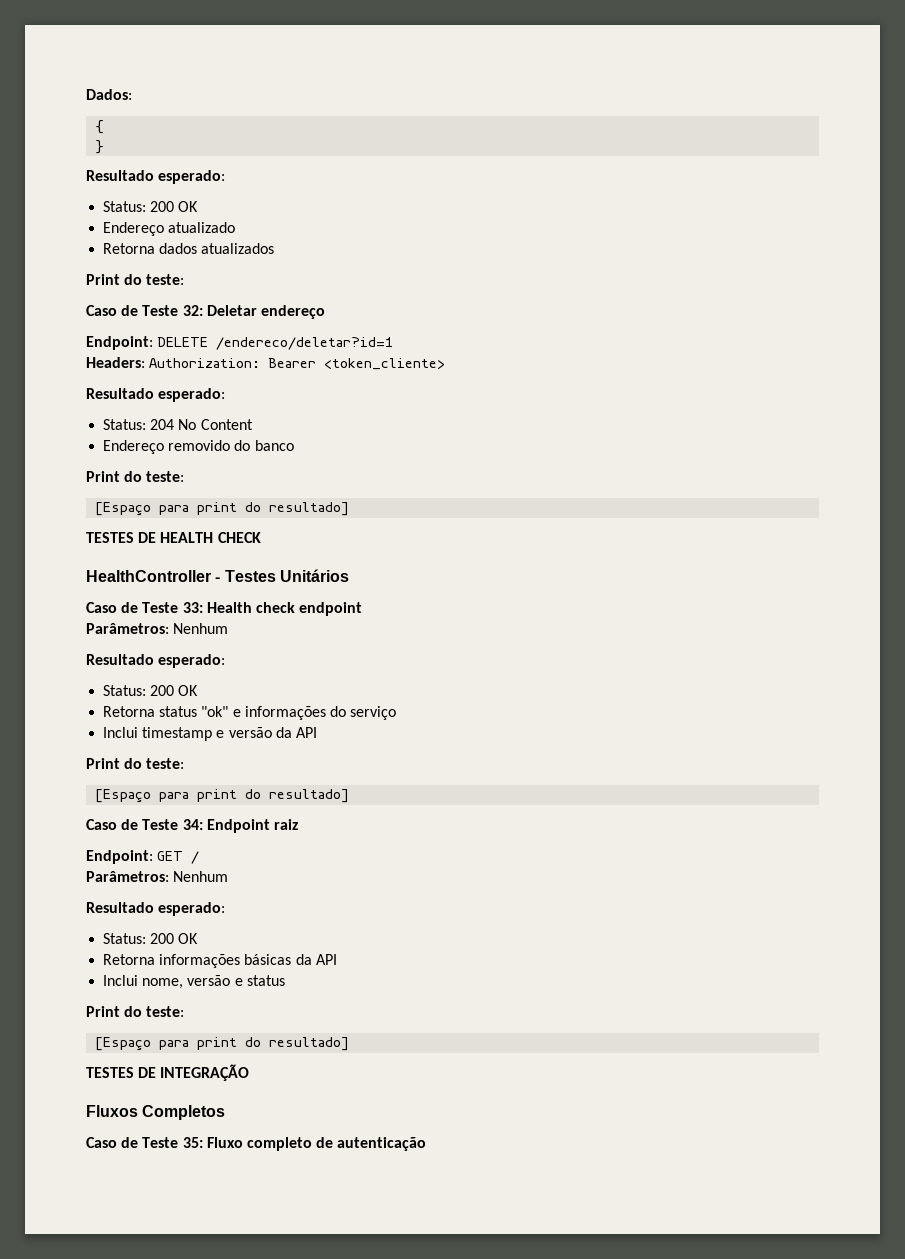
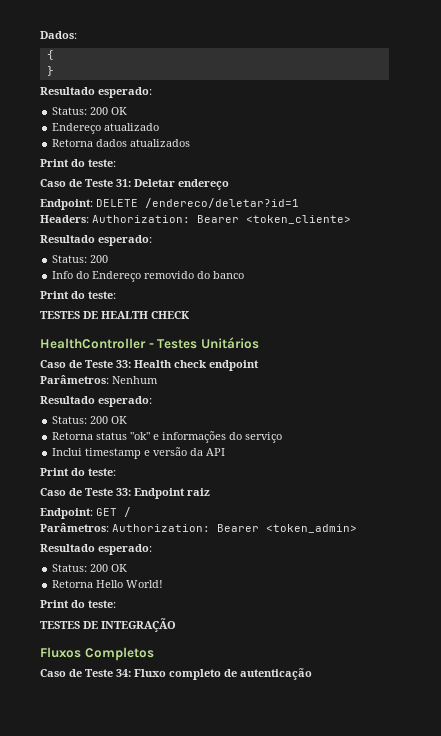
[182,305,203,316] 32: -> [116,179,131,187] 31:
[150,419,253,430] 204 No Content // -> [90,255,109,263] [52,271,90,279] 200 // Info do
[95,502,350,516] // [Espaço para print do resultado] -> (116, 295) none
[95,789,350,803] [86,819,203,830] // [Espaço para print do resultado] // Caso de Teste 34: -> [40,488,131,496] // Caso de Teste 33:
[173,871,229,882] [86,902,226,916] [103,933,199,944] [103,954,337,968] [103,975,285,989] [86,1006,185,1017] [95,1037,350,1051] Nenhum // Resultado esperado: // Status: 200 OK // Retorna informações básicas da API // Inclui nome, versão e status // Print do teste: // [Espaço para print do resultado] -> [112,524,357,533] [40,544,152,555] [52,564,128,572] [52,580,164,588] [40,600,116,608] Authorization: Bearer <token_admin> // Resultado esperado: // Status: 200 OK // Retorna Hello World! // Print do teste:
[182,1137,203,1148] 35: -> [116,669,131,677] 34:

